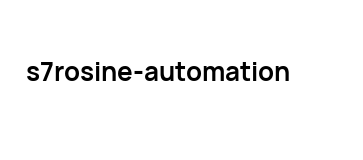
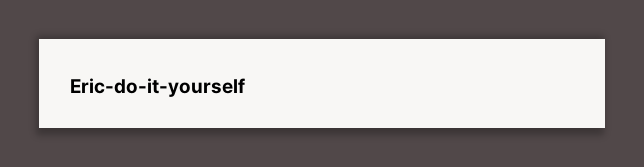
[26,62,290,81] s7rosine-automation -> [70,78,245,97] Eric-do-it-yourself

